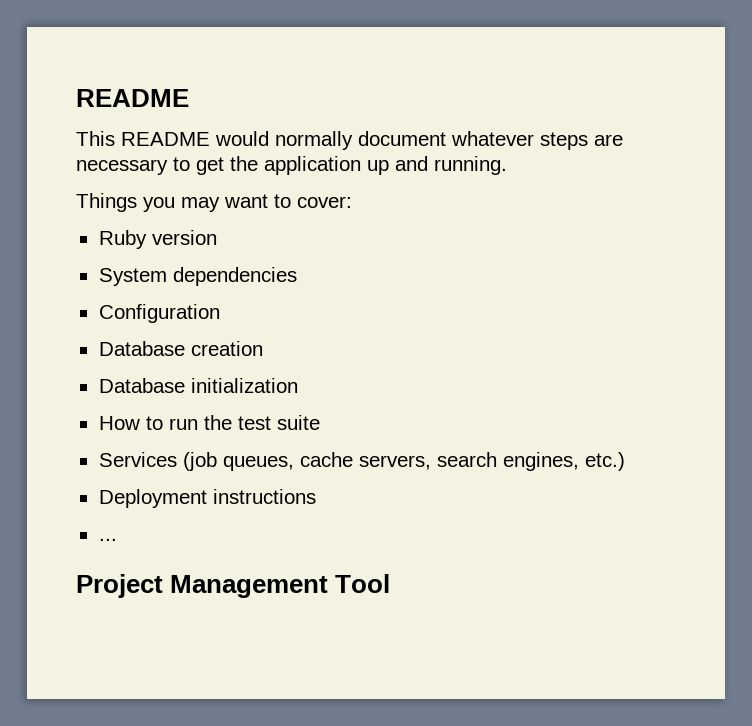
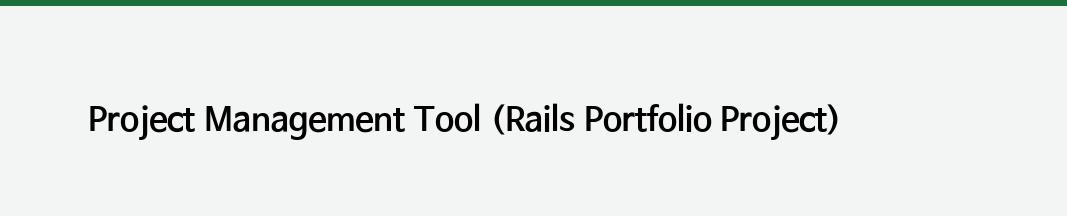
[76,89,189,107] [76,131,623,150] [76,156,507,175] [76,193,352,212] [98,230,217,249] [98,267,297,286] [98,304,220,323] [98,341,263,356] [98,378,298,393] [98,415,320,430] [98,452,625,471] [98,489,316,508] [98,538,117,541] [76,574,391,598] README // This README would normally document whatever steps are necessary to get the application up and running. // Things you may want to cover: // Ruby version // System dependencies // Configuration // Database creation // Database initialization // How to run the test suite // Services (job queues, cache servers, search engines, etc.) // Deployment instructions // ... // Project Management Tool -> [88,103,843,141] Project Management Tool (Rails Portfolio Project)

